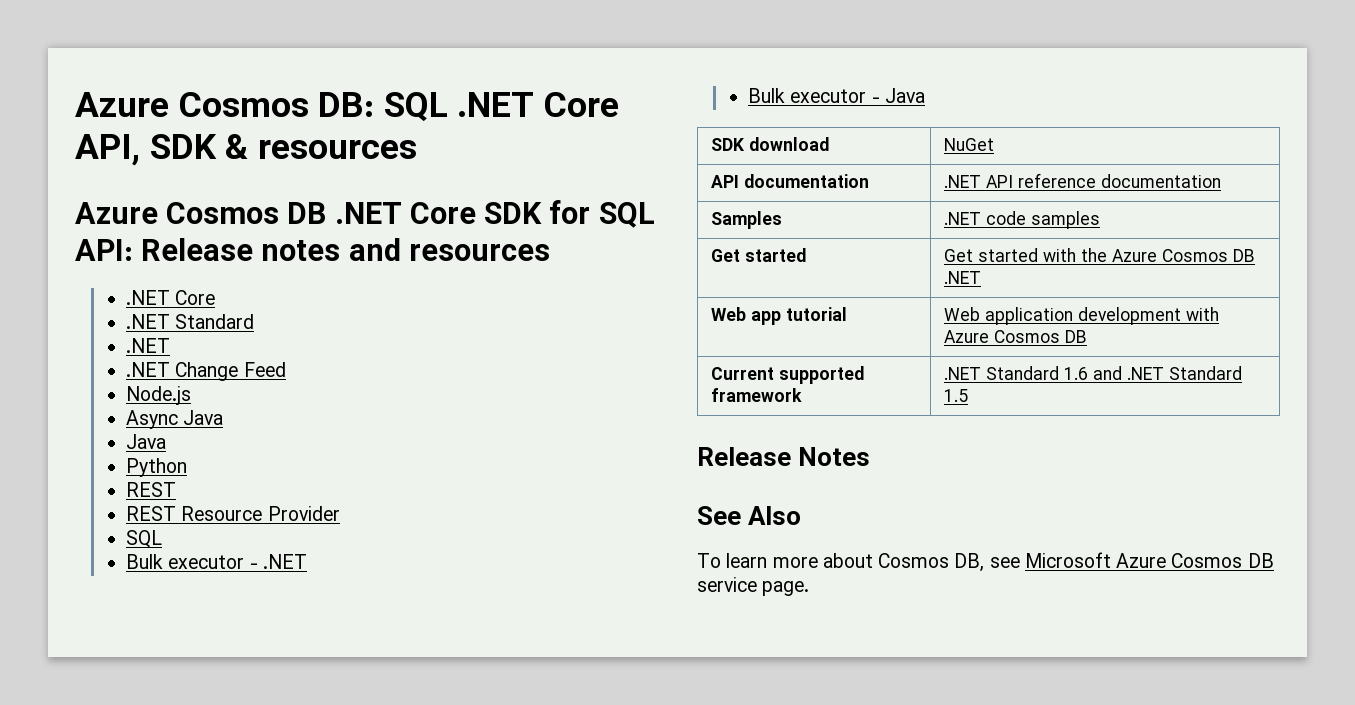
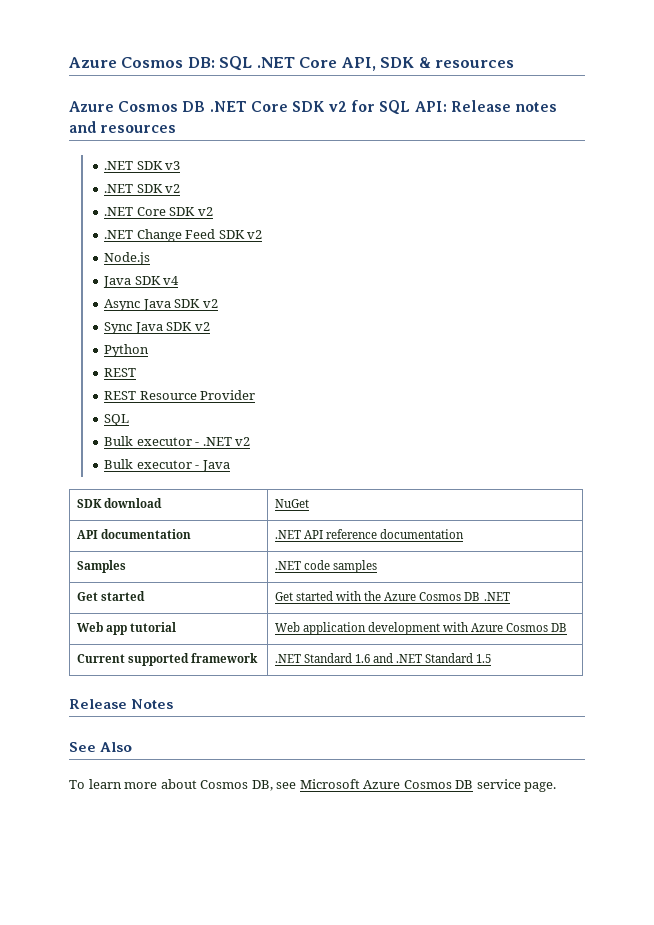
(543, 213) none -> [328,101,348,112] v2
[175,290,216,305] [126,314,255,329] [126,338,171,353] Core // .NET Standard // .NET -> [136,161,181,170] [104,184,181,193] [104,207,213,216] SDK v3 // .NET SDK v2 // .NET Core SDK v2
(286, 369) none -> [218,230,263,239] SDK v2
(192, 395) none -> [103,276,180,288] // Java SDK v4
[126,434,167,449] // Java -> [174,299,218,308] [104,322,210,334] SDK v2 // Sync Java SDK v2
(307, 561) none -> [235,437,251,446] v2

